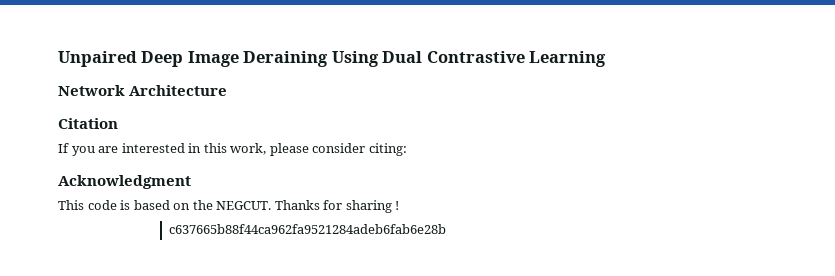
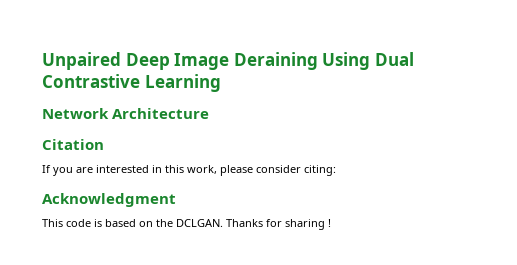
[216,201,272,210] NEGCUT. -> [176,219,223,227] DCLGAN.
[169,224,447,234] // c637665b88f44ca962fa9521284adeb6fab6e28b -> (331, 223) none

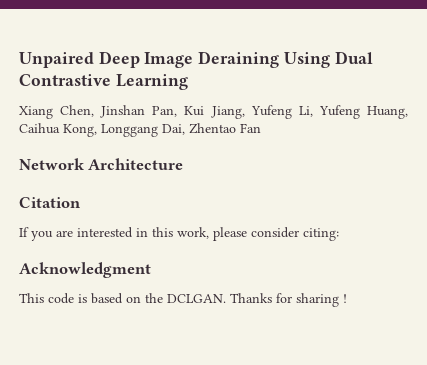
(221, 83) none -> [19,105,408,119] [19,123,261,137] // Xiang Chen, Jinshan Pan, Kui Jiang, Yufeng Li, Yufeng Huang, Caihua Kong, Longgang Dai, Zhentao Fan

